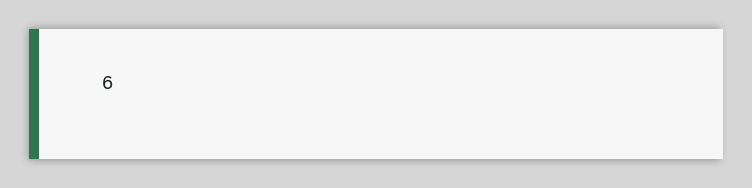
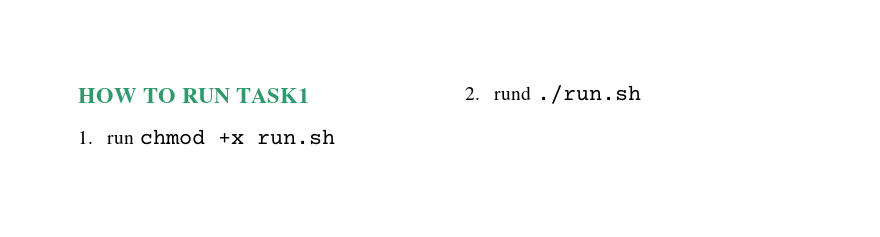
[102,76,113,89] 6 -> [78,88,310,103] [78,129,335,145] [465,85,641,104] HOW TO RUN TASK1 // 1. run chmod +x run.sh // 2. rund ./run.sh

